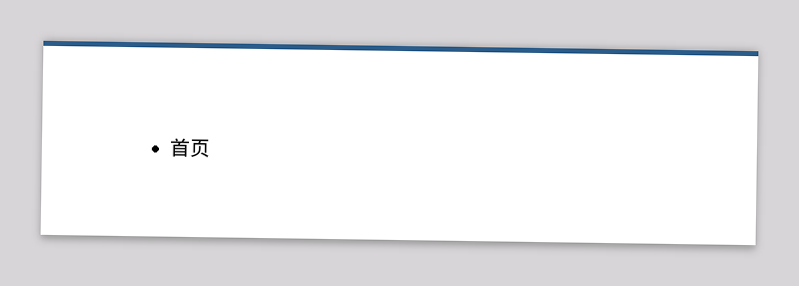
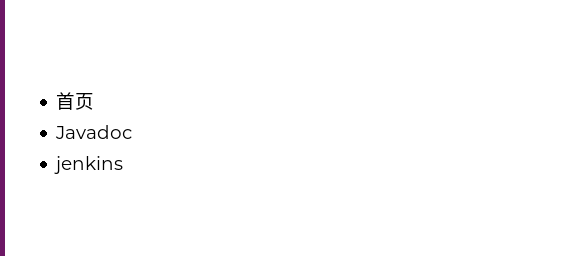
(211, 148) none -> [55,125,133,139] [54,156,124,174] // Javadoc // jenkins

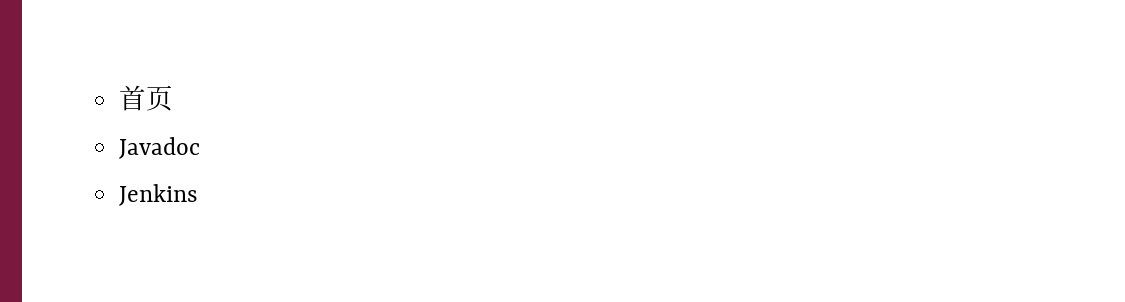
[54,156,124,174] jenkins -> [119,184,199,206] Jenkins

